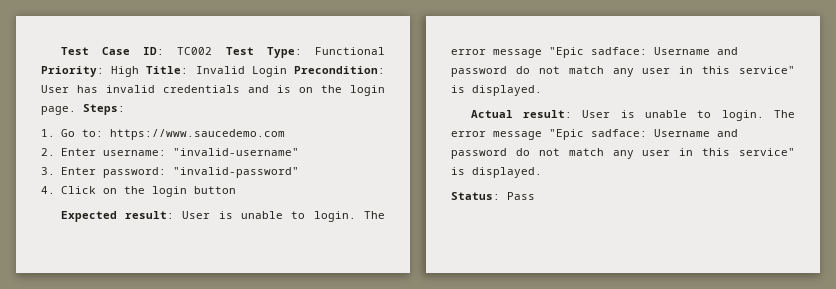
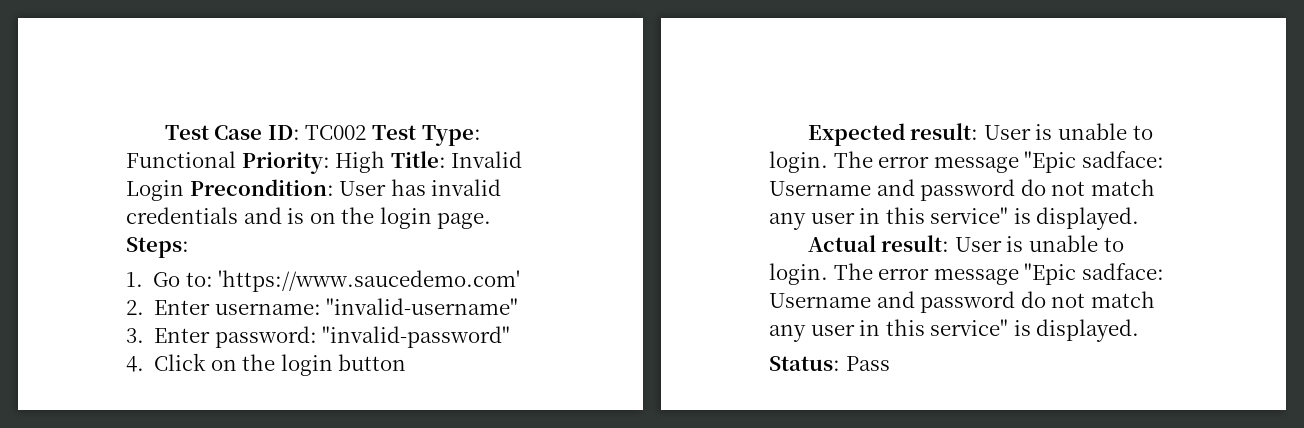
[110,129,286,140] https://www.saucedemo.com -> [218,270,521,292] 'https://www.saucedemo.com'

